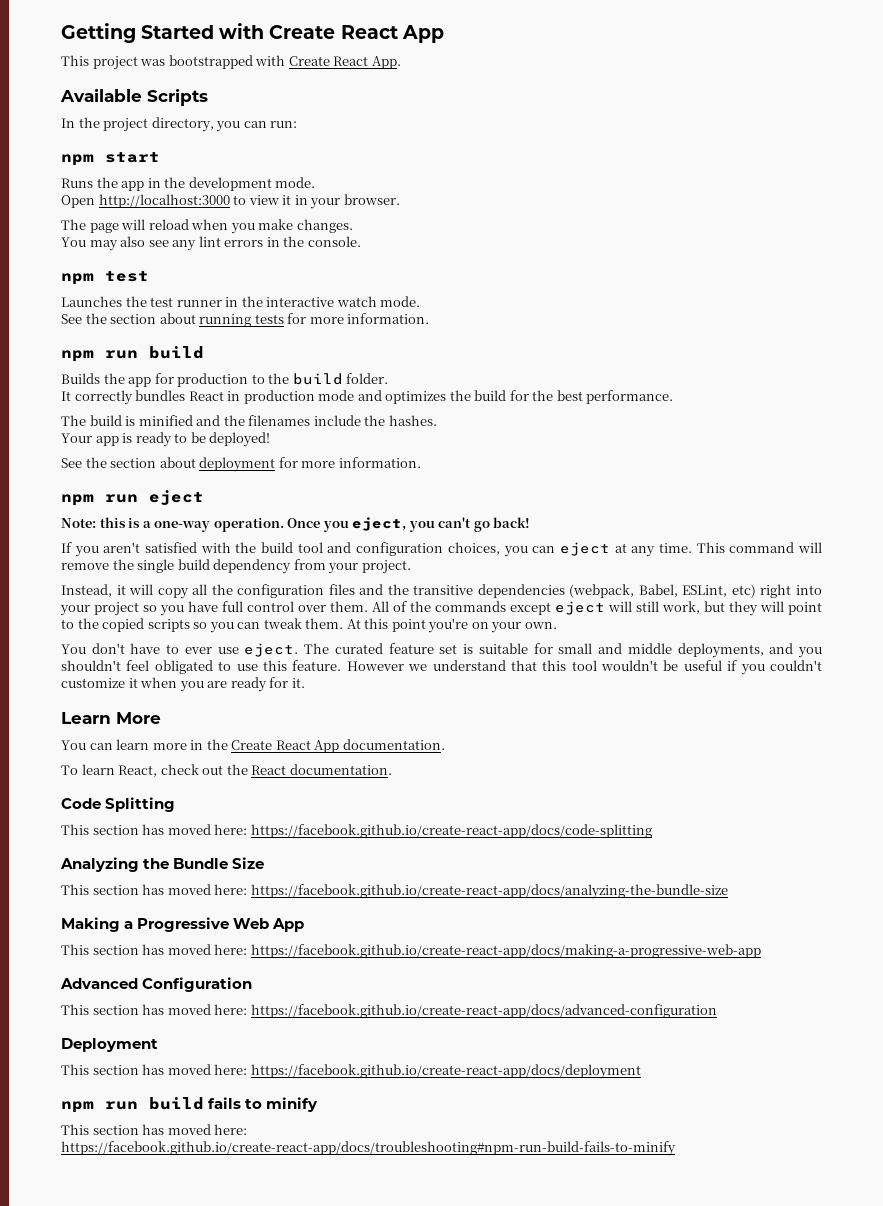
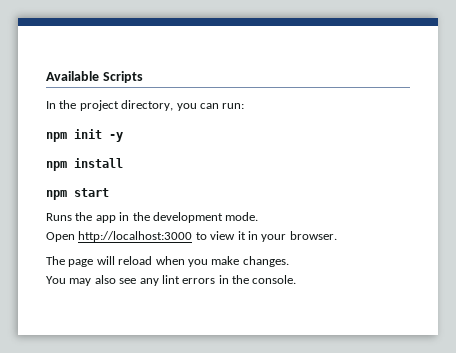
[61,23,444,43] [61,55,401,70] Getting Started with Create React App // This project was bootstrapped with Create React App. // -> (46, 76) none
(298, 124) none -> [46,129,123,142] [46,158,123,171] // npm init -y // npm install
[61,271,149,285] [61,296,421,307] [61,313,430,327] [61,346,204,362] [61,373,389,387] [61,390,674,405] [61,415,437,426] [61,432,271,447] [61,457,421,472] [61,490,204,506] [61,517,531,532] [61,542,823,557] [61,559,411,574] [61,584,822,599] [60,601,822,616] [61,618,557,633] [61,643,822,658] [61,660,823,675] [61,677,305,692] [61,712,161,724] [61,739,445,753] [61,764,392,777] [61,797,176,812] [61,824,652,838] [60,857,265,872] [61,884,728,899] [61,917,305,932] [61,944,761,958] [60,977,253,992] [61,1004,717,1018] [61,1038,158,1052] [61,1064,641,1079] [61,1097,319,1113] [61,1124,248,1135] [61,1141,676,1156] // npm test // Launches the test runner in the interactive watch mode. // See the section about running tests for more information. // npm run build // Builds the app for production to the build folder. // It correctly bundles React in production mode and optimizes the build for the best performance. // The build is minified and the filenames include the hashes. // Your app is ready to be deployed! // See the section about deployment for more information. // npm run eject // Note: this is a one-way operation. Once you eject, you can't go back! // If you aren't satisfied with the build tool and configuration choices, you can eject at any time. This command will remove the single build dependency from your project. // Instead, it will copy all the configuration files and the transitive dependencies (webpack, Babel, ESLint, etc) right into your project so you have full control over them. All of the commands except eject will still work, but they will point to the copied scripts so you can tweak them. At this point you're on your own. // You don't have to ever use eject. The curated feature set is suitable for small and middle deployments, and you shouldn't feel obligated to use this feature. However we understand that this tool wouldn't be useful if you couldn't customize it when you are ready for it. // Learn More // You can learn more in the Create React App documentation. // To learn React, check out the React documentation. // Code Splitting // This section has moved here: https://facebook.github.io/create-react-app/docs/code-splitting // Analyzing the Bundle Size // This section has moved here: https://facebook.github.io/create-react-app/docs/analyzing-the-bundle-size // Making a Progressive Web App // This section has moved here: https://facebook.github.io/create-react-app/docs/making-a-progressive-web-app // Advanced Configuration // This section has moved here: https://facebook.github.io/create-react-app/docs/advanced-configuration // Deployment // This section has moved here: https://facebook.github.io/create-react-app/docs/deployment // npm run build fails to minify // This section has moved here: https://facebook.github.io/create-react-app/docs/troubleshooting#npm-run-build-fails-to-minify -> (297, 279) none

